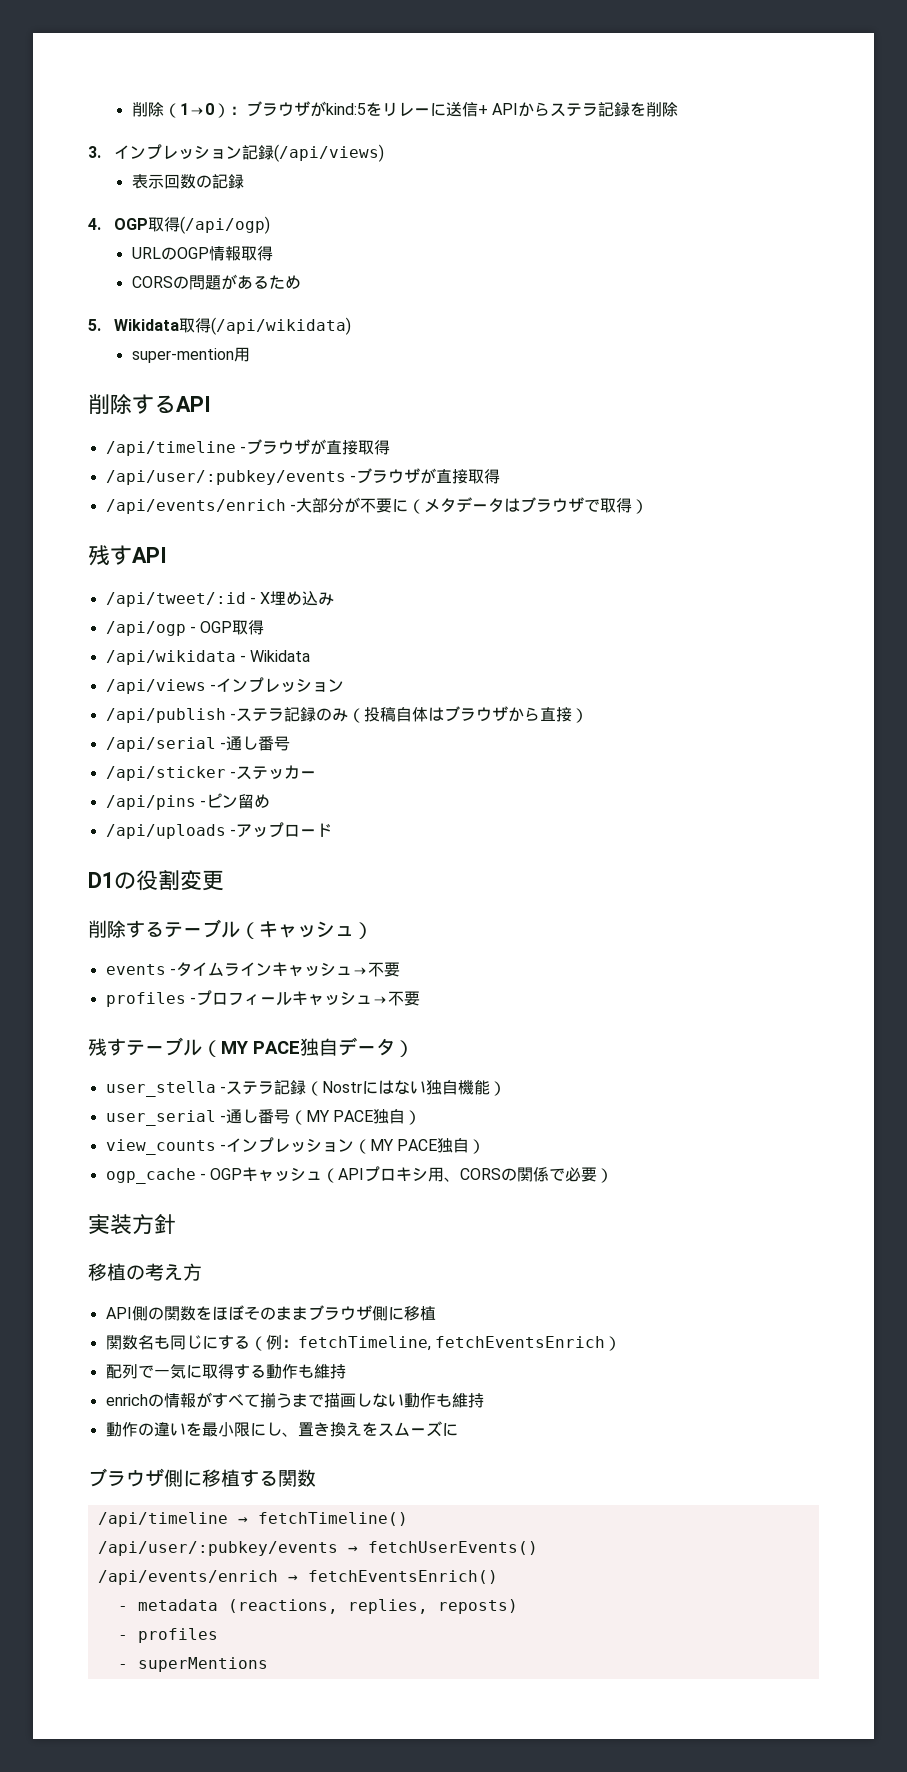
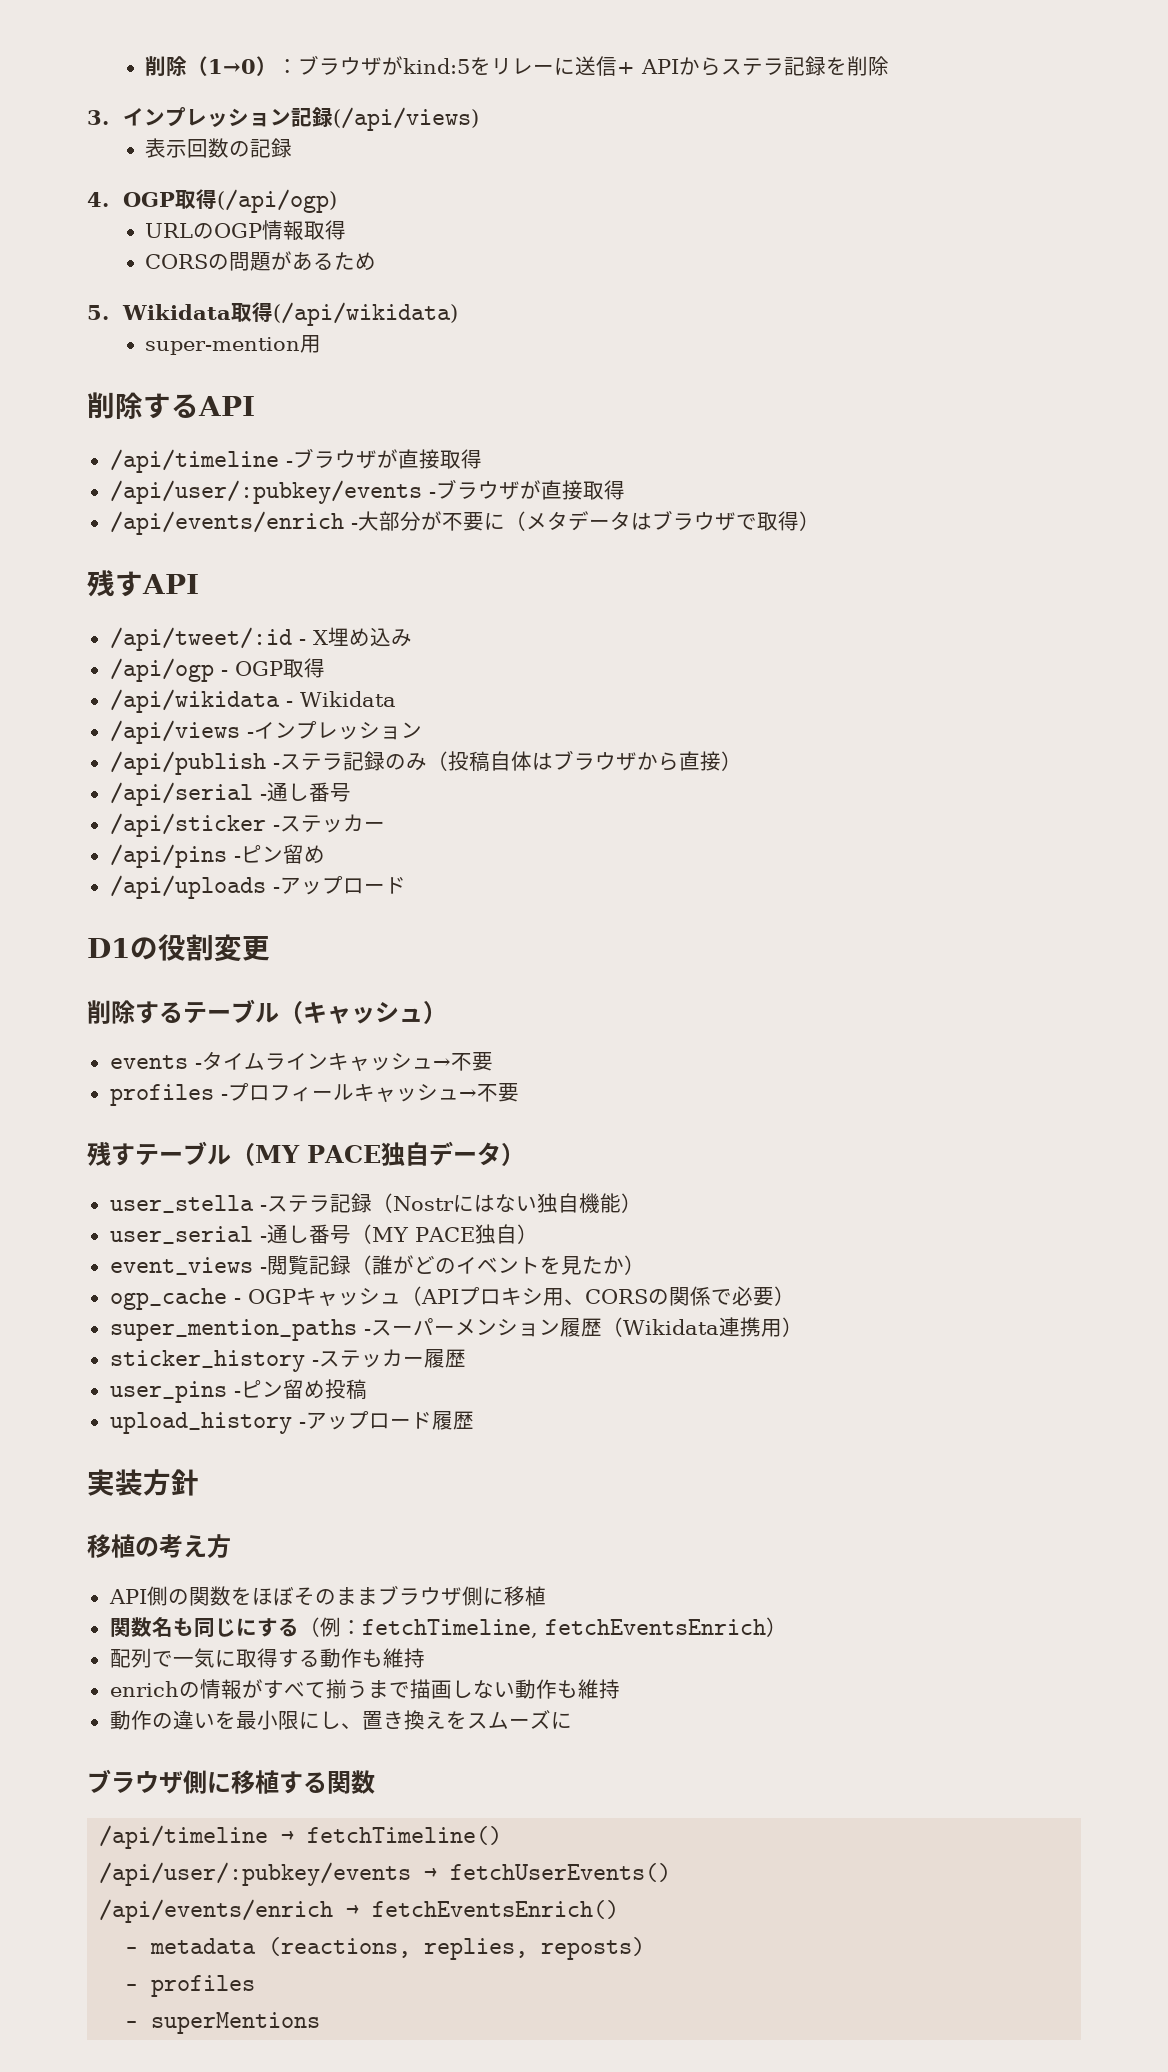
[105,1137,470,1155] view_counts -インプレッション（MY PACE独自 -> [109,1255,624,1275] event_views -閲覧記録（誰がどのイベントを見たか
(614, 1175) none -> [109,1317,803,1341] [109,1349,466,1372] [109,1379,367,1403] [109,1411,474,1434] // super_mention_paths -スーパーメンション履歴（Wikidata連携用） // sticker_history -ステッカー履歴 // user_pins -ピン留め投稿 // upload_history -アップロード履歴

